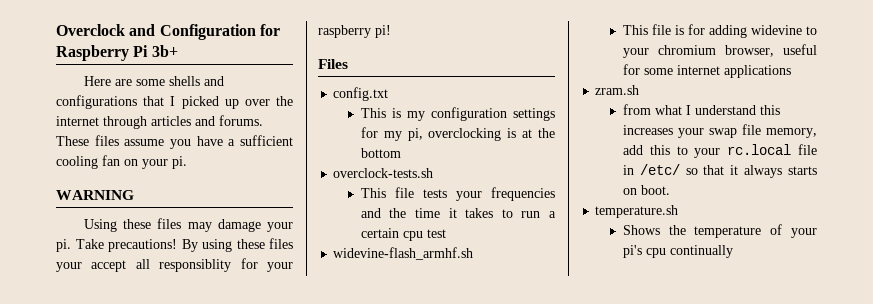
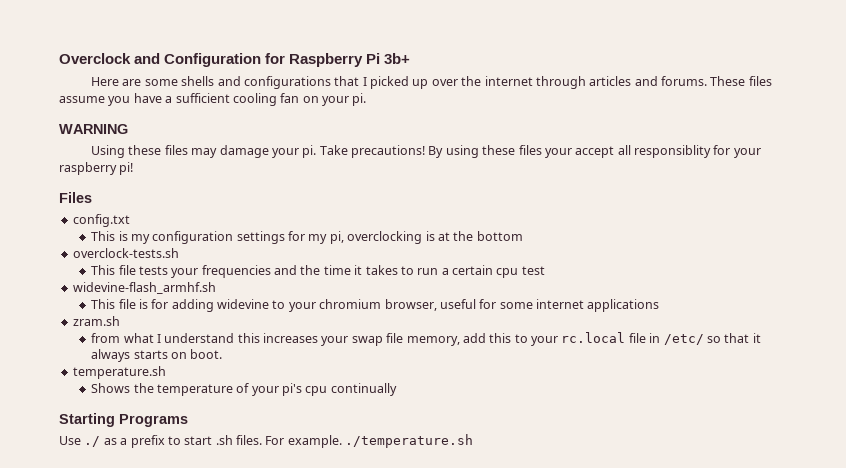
(733, 251) none -> [59,413,188,427] [59,434,474,448] // Starting Programs // Use ./ as a prefix to start .sh files. For example. ./temperature.sh

